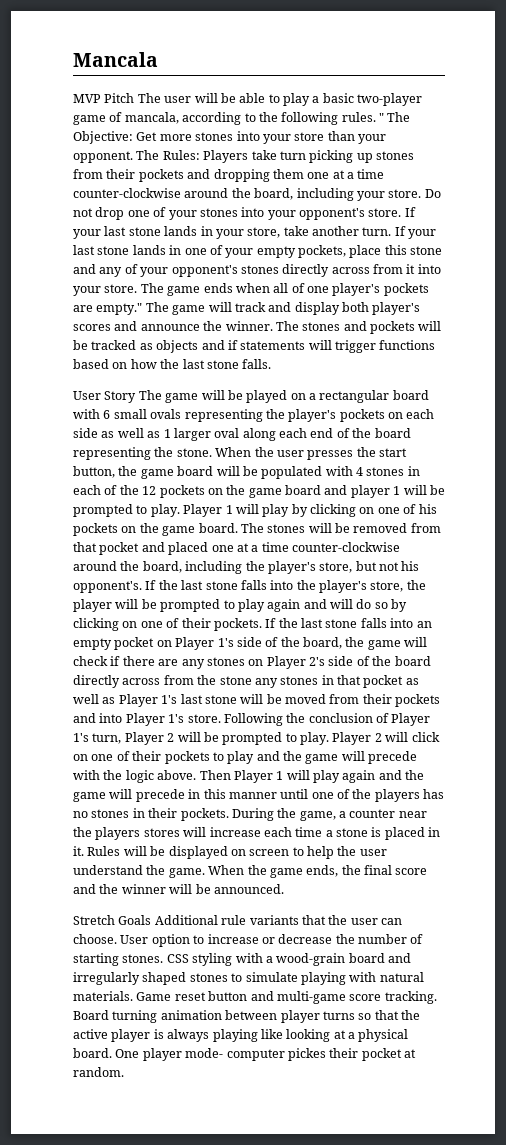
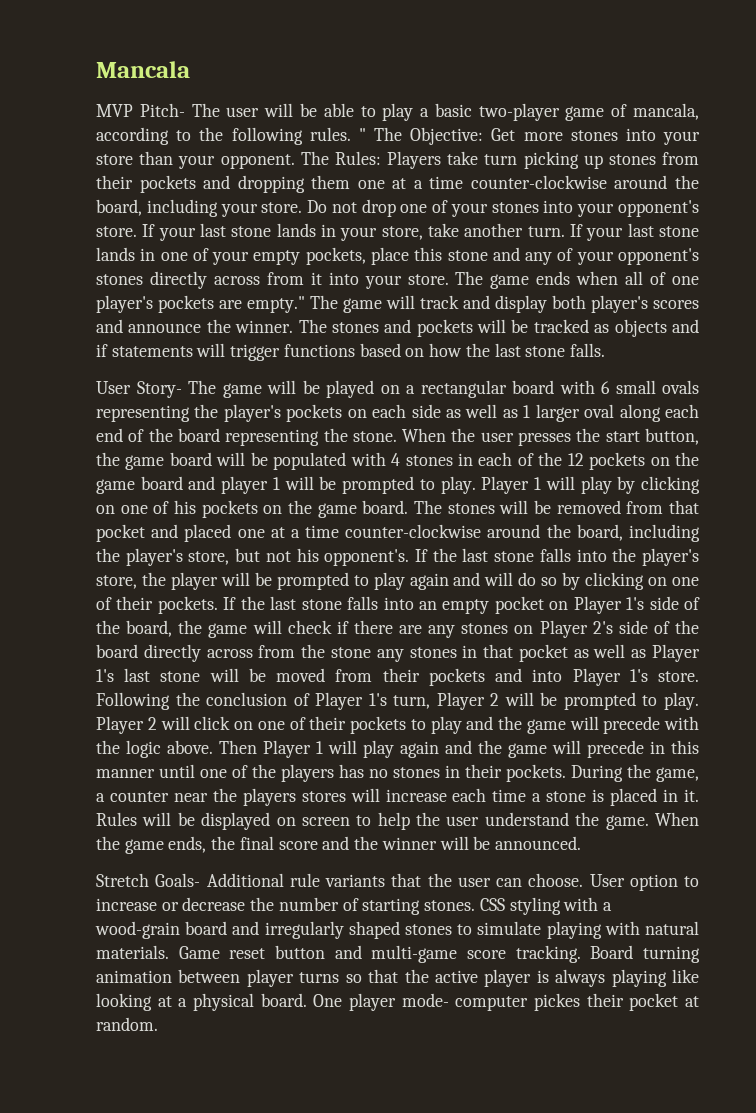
[104,93,135,103] Pitch -> [139,103,185,117] Pitch-
[104,391,137,403] Story -> [136,381,182,398] Story-
[118,915,152,925] Goals -> [155,873,201,887] Goals-

